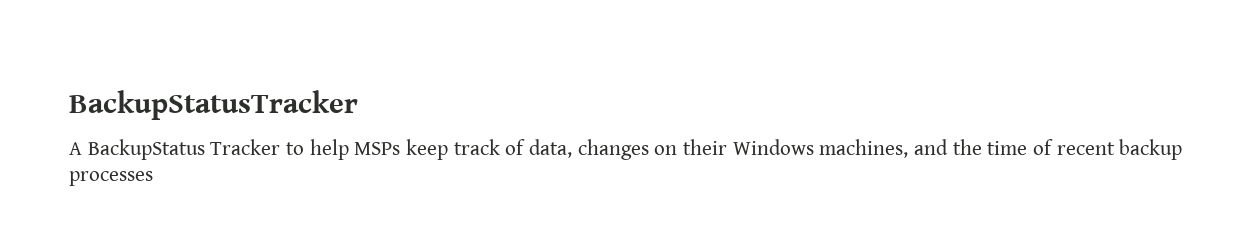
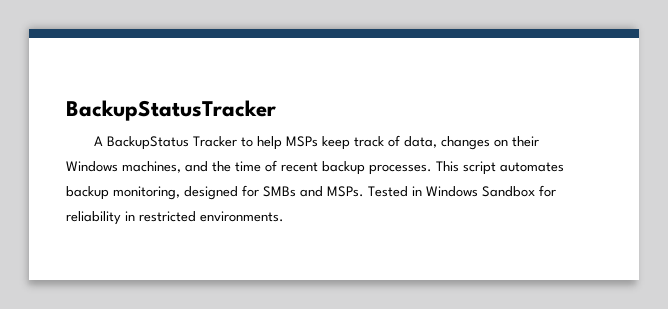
[69,171,153,186] processes -> [369,161,564,175] [66,185,556,200] [66,211,284,225] processes. This script automates backup monitoring, designed for SMBs and MSPs. Tested in Windows Sandbox for reliability in restricted environments.

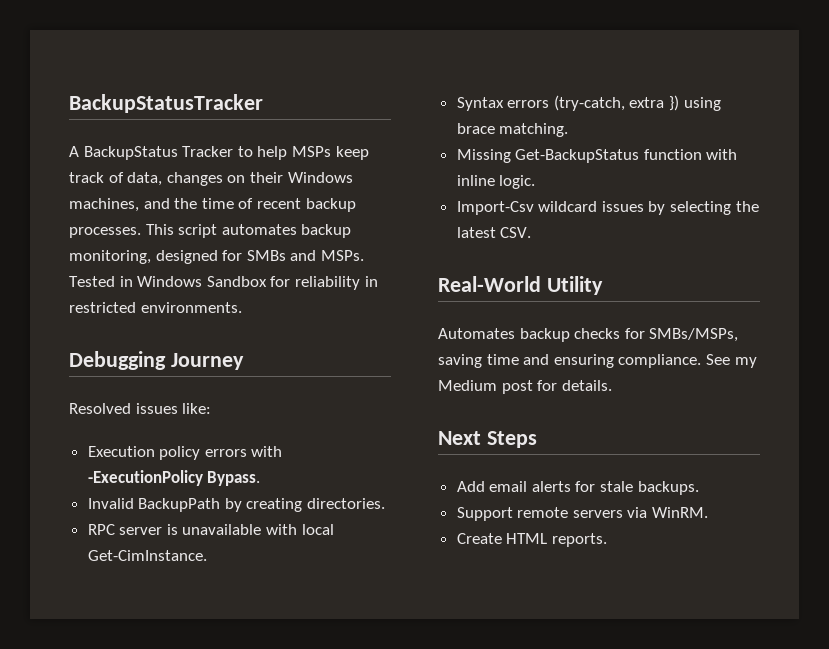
(284, 216) none -> [69,351,244,370] [69,403,212,414] [87,446,283,460] [87,470,261,486] [87,498,386,512] [87,524,334,535] [87,550,207,561] [456,95,721,111] [456,123,569,137] [456,149,738,163] [456,175,536,189] [456,201,759,215] [456,227,532,238] [438,276,603,295] [438,328,739,342] [438,354,757,368] [438,380,612,394] [438,431,537,448] [456,481,699,495] [456,507,709,521] [456,533,607,547] // Debugging Journey // Resolved issues like: // Execution policy errors with -ExecutionPolicy Bypass. // Invalid BackupPath by creating directories. // RPC server is unavailable with local Get-CimInstance. // Syntax errors (try-catch, extra }) using brace matching. // Missing Get-BackupStatus function with inline logic. // Import-Csv wildcard issues by selecting the latest CSV. // Real-World Utility // Automates backup checks for SMBs/MSPs, saving time and ensuring compliance. See my Medium post for details. // Next Steps // Add email alerts for stale backups. // Support remote servers via WinRM. // Create HTML reports.

